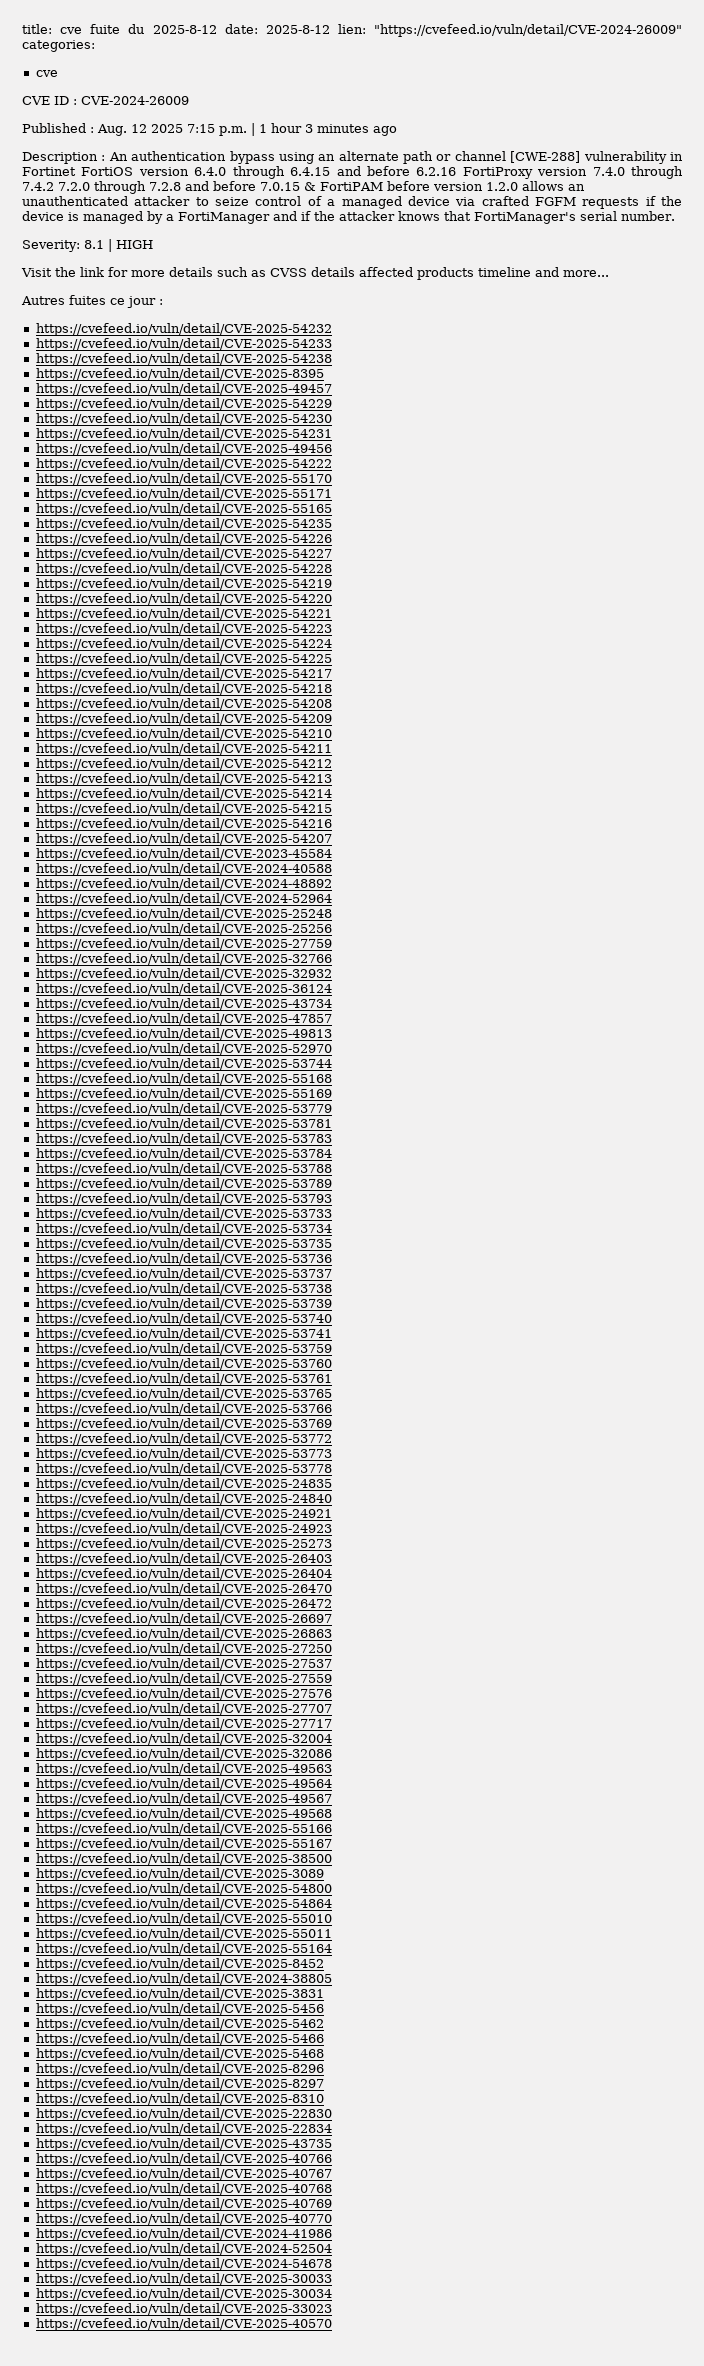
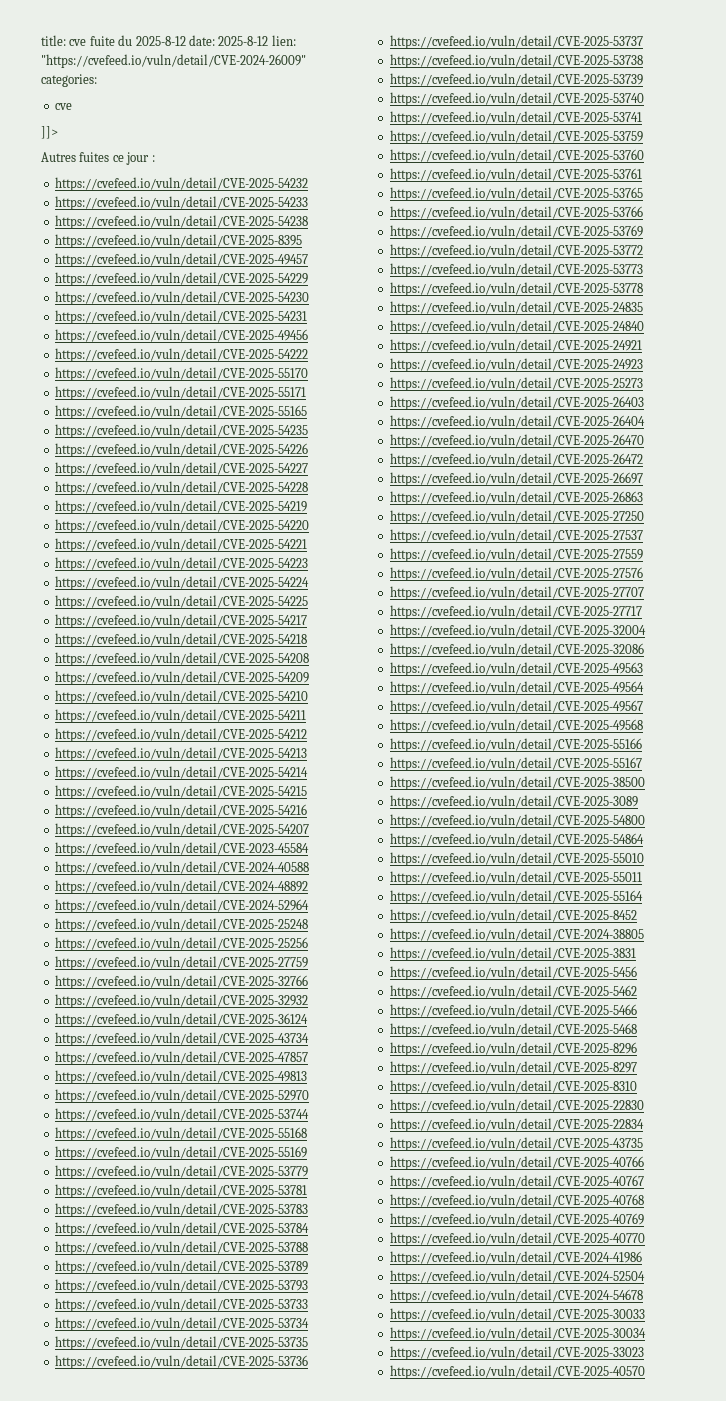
[22,96,189,105] [22,123,397,136] [22,151,683,164] [22,166,683,179] [22,181,585,194] [22,196,682,209] [22,211,675,224] [22,239,153,252] [21,267,609,280] CVE ID : CVE-2024-26009 // Published : Aug. 12 2025 7:15 p.m. | 1 hour 3 minutes ago // Description : An authentication bypass using an alternate path or channel [CWE-288] vulnerability in Fortinet FortiOS version 6.4.0 through 6.4.15 and before 6.2.16 FortiProxy version 7.4.0 through 7.4.2 7.2.0 through 7.2.8 and before 7.0.15 & FortiPAM before version 1.2.0 allows an unauthenticated attacker to seize control of a managed device via crafted FGFM requests if the device is managed by a FortiManager and if the attacker knows that FortiManager's serial number. // Severity: 8.1 | HIGH // Visit the link for more details such as CVSS details affected products timeline and more... -> [41,126,58,139] ]]>

